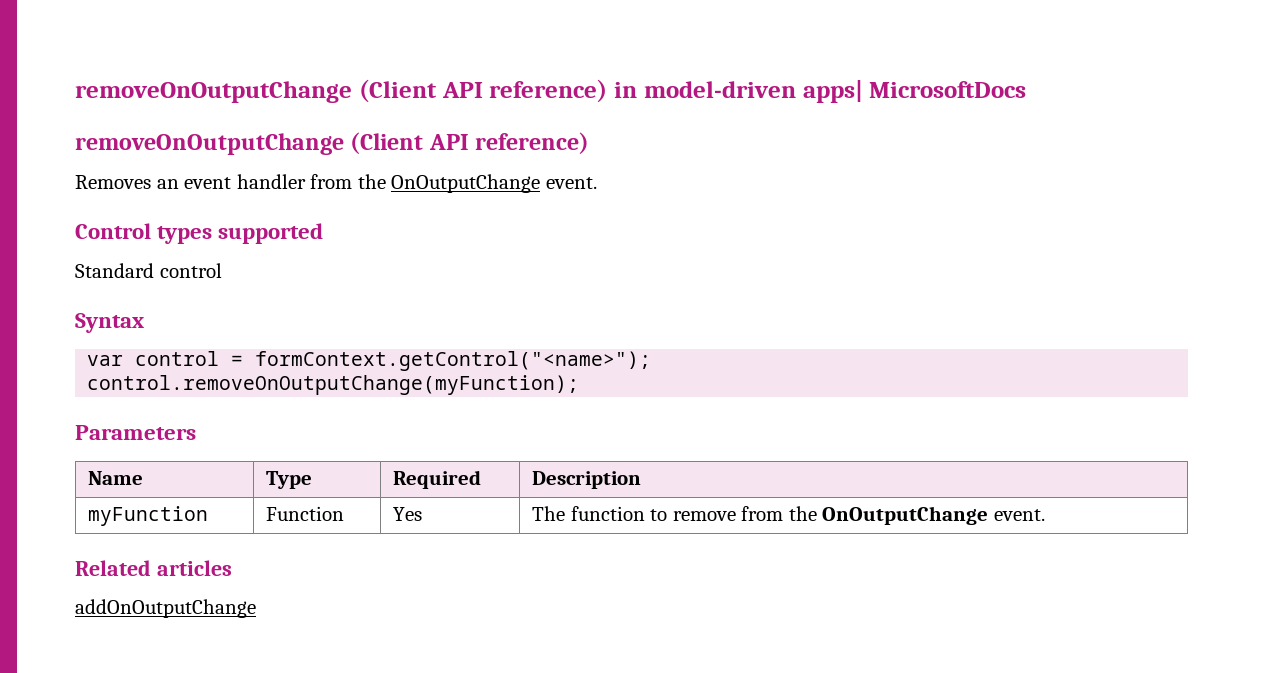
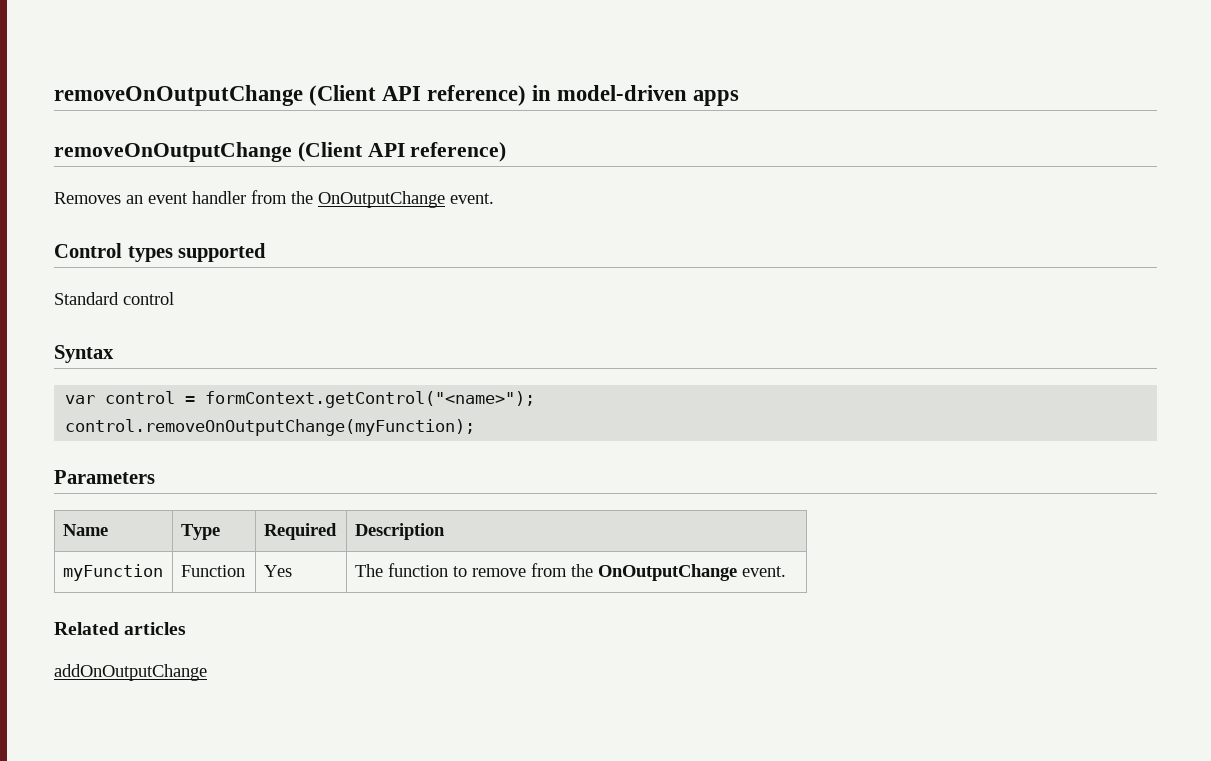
[802,80,1027,103] apps| MicrosoftDocs -> [693,90,740,106] apps

